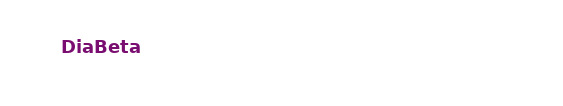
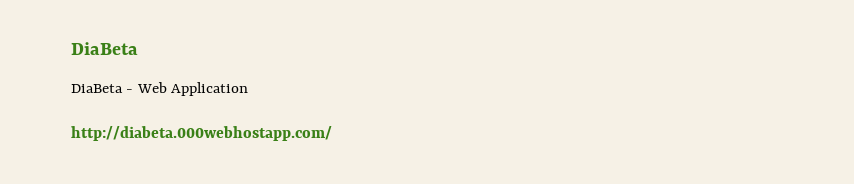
[61,39,141,53] DiaBeta -> [71,42,138,55] [71,82,249,96] [71,126,332,141] DiaBeta // DiaBeta - Web Application // http://diabeta.000webhostapp.com/

